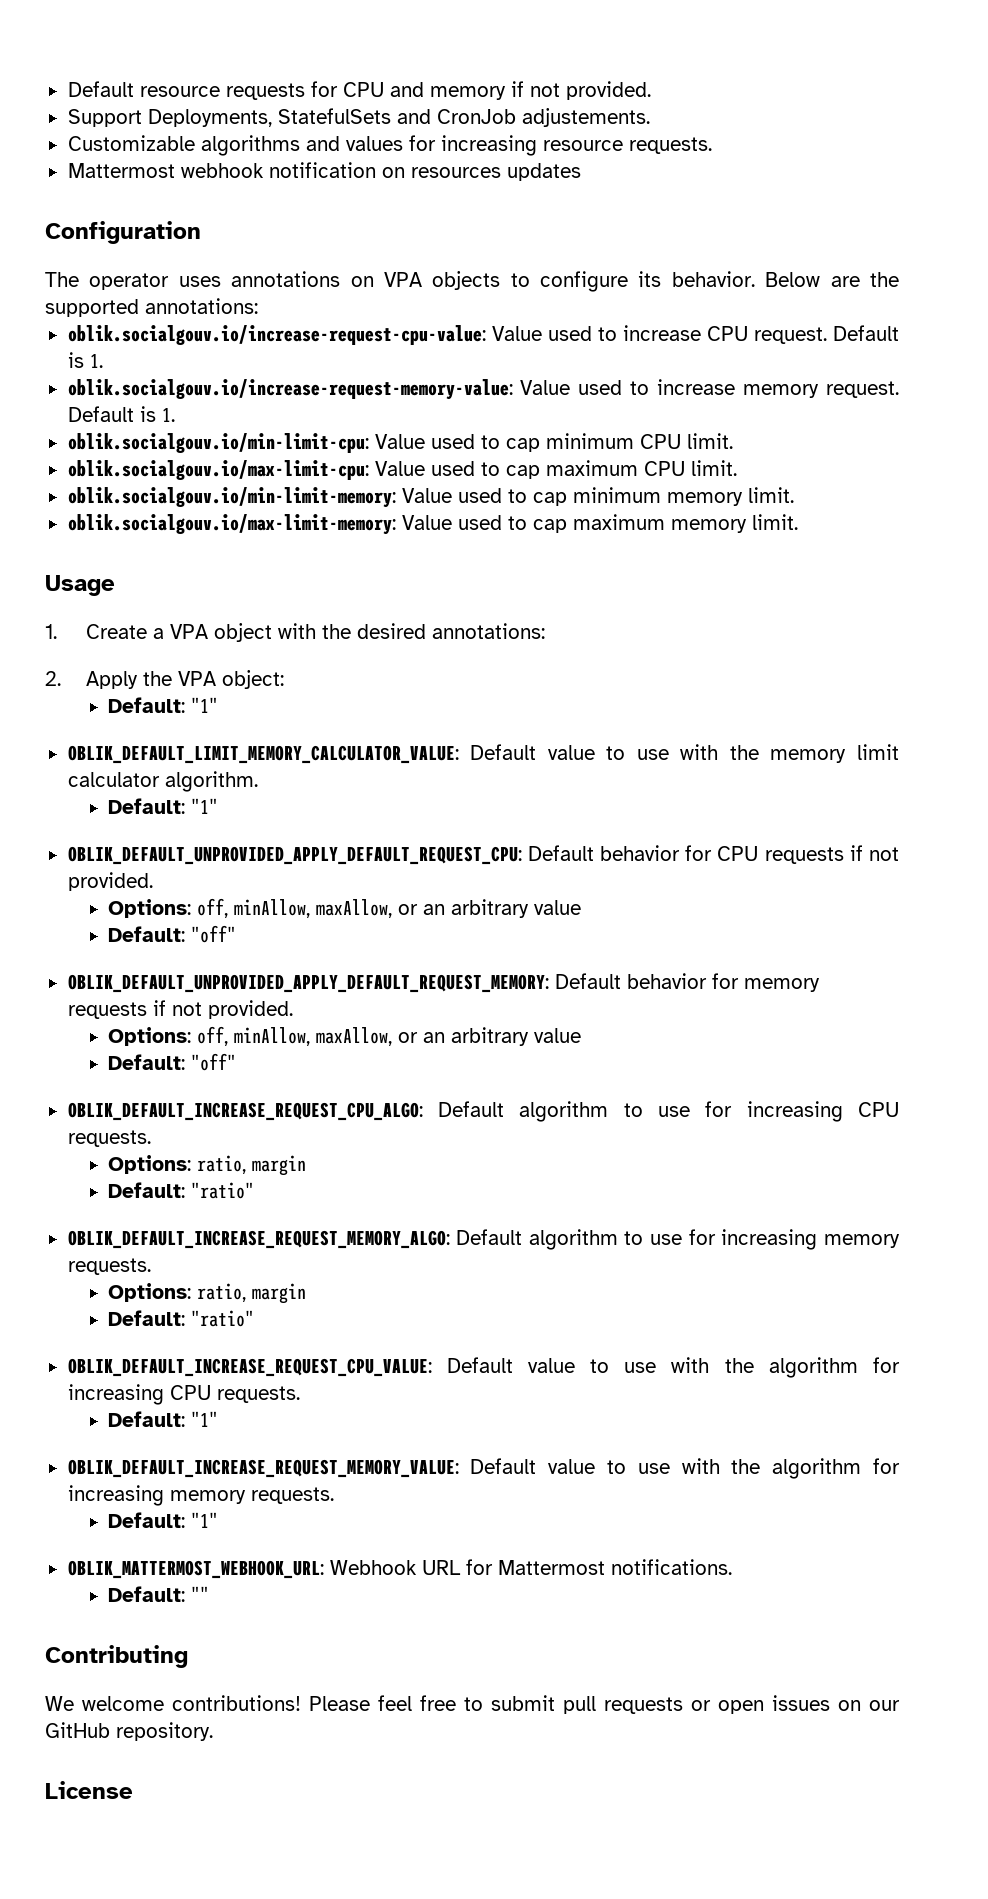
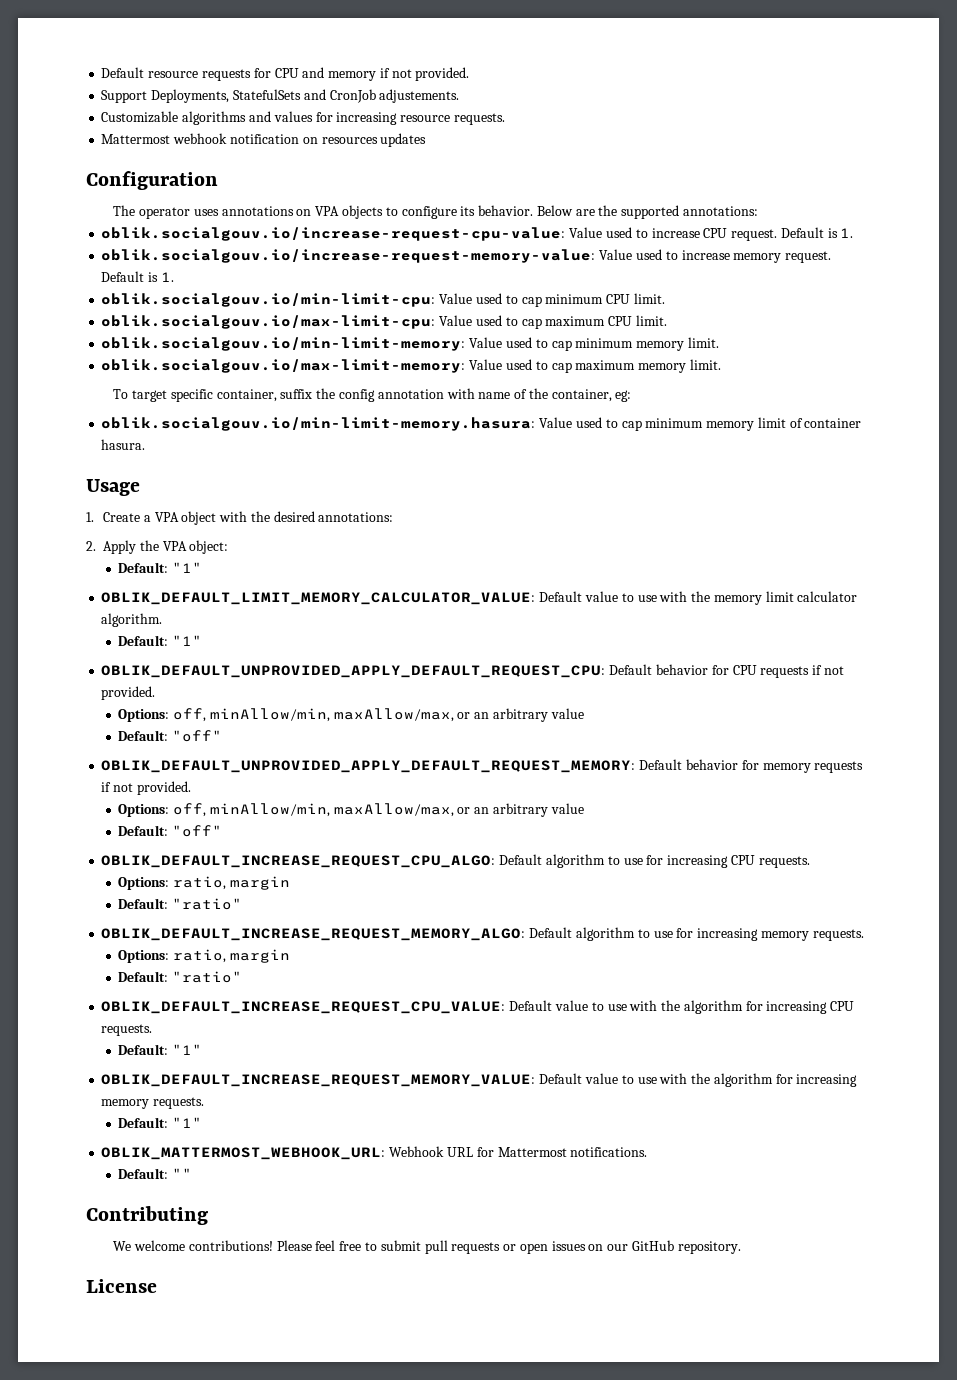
(798, 522) none -> [113,388,632,402] [101,417,862,431] [101,439,146,450] // To target specific container, suffix the config annotation with name of the container, eg: // oblik.socialgouv.io/min-limit-memory.hasura: Value used to cap minimum memory limit of container hasura.
[234,899,393,918] minAllow, maxAllow, -> [209,708,454,722] minAllow/min, maxAllow/max,
[234,1027,393,1046] minAllow, maxAllow, -> [209,803,454,817] minAllow/min, maxAllow/max,

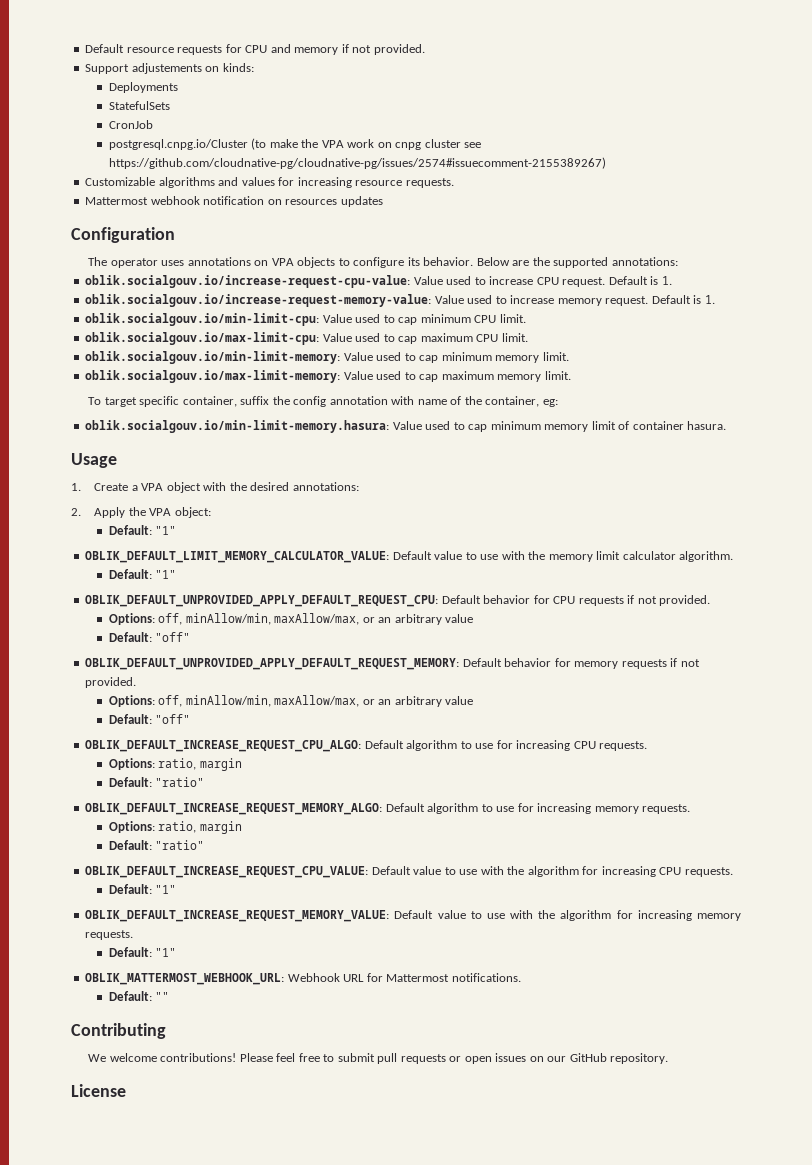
[151,89,230,103] Deployments, -> [131,63,254,74] [108,82,178,93] adjustements on kinds: // Deployments //
[303,89,326,100] and -> (170, 105) //
[379,89,460,103] adjustements. -> [108,138,482,150] [108,157,606,169] // postgresql.cnpg.io/Cluster (to make the VPA work on cnpg cluster see https://github.com/cloudnative-pg/cloudnative-pg/issues/2574#issuecomment-2155389267)

